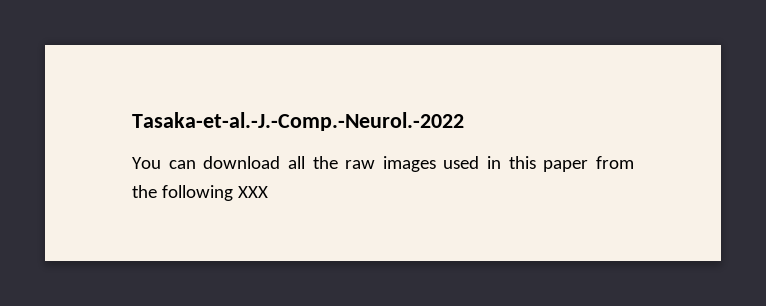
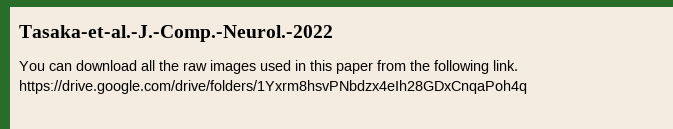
[237,186,268,198] XXX -> [493,60,518,71] [19,80,527,94] link. https://drive.google.com/drive/folders/1Yxrm8hsvPNbdzx4eIh28GDxCnqaPoh4q

